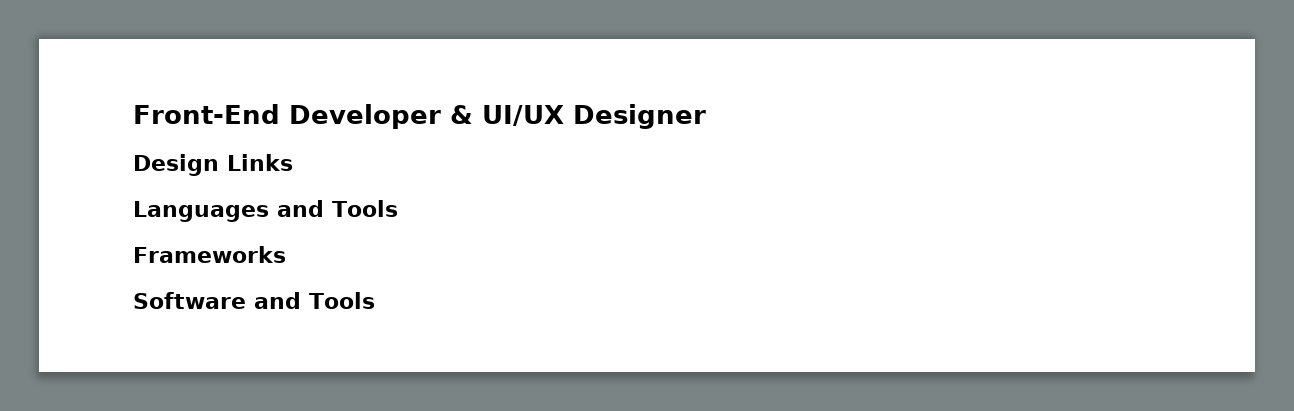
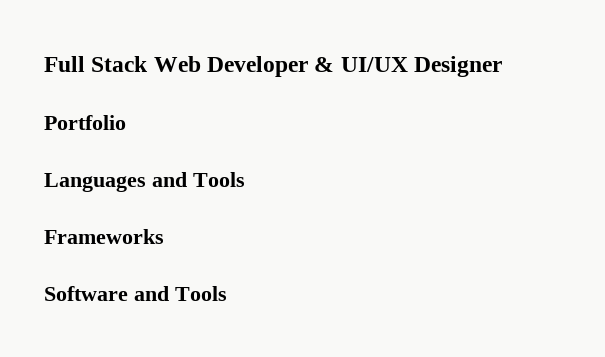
[133,104,280,124] Front-End -> [44,56,201,72] Full Stack Web
[133,154,293,176] Design Links -> [44,115,126,130] Portfolio

